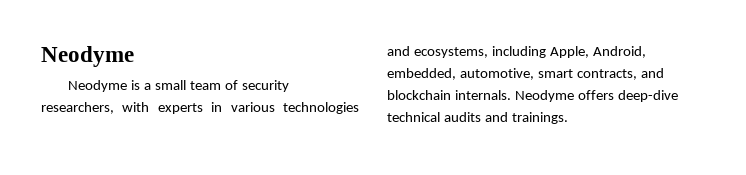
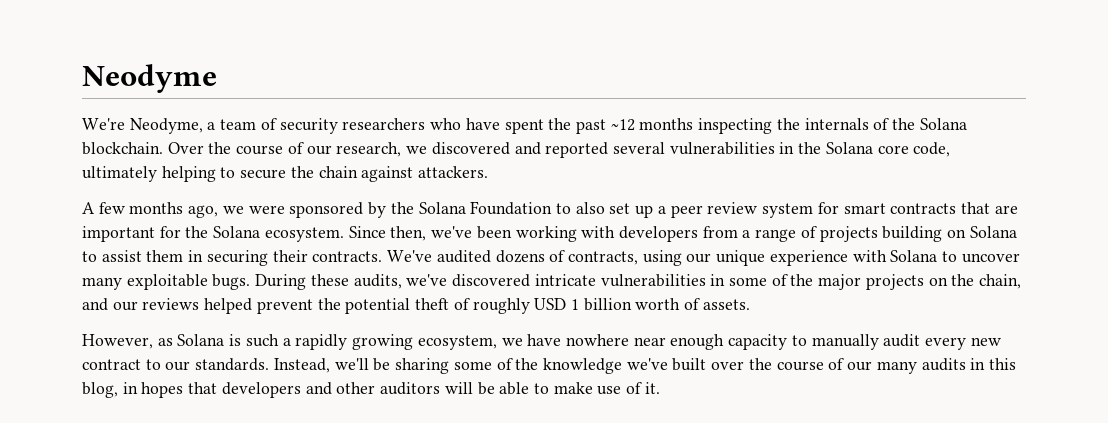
[68,80,289,92] [41,102,359,114] [387,46,646,58] [387,68,664,80] [387,90,678,102] [387,112,568,124] Neodyme is a small team of security researchers, with experts in various technologies and ecosystems, including Apple, Android, embedded, automotive, smart contracts, and blockchain internals. Neodyme offers deep-dive technical audits and trainings. -> [82,118,967,134] [82,142,951,158] [82,166,489,182] [82,201,1018,218] [82,226,1017,242] [82,250,1020,266] [82,274,1022,290] [82,298,750,314] [82,334,1001,350] [82,358,1016,374] [82,382,660,398] We're Neodyme, a team of security researchers who have spent the past ~12 months inspecting the internals of the Solana blockchain. Over the course of our research, we discovered and reported several vulnerabilities in the Solana core code, ultimately helping to secure the chain against attackers. // A few months ago, we were sponsored by the Solana Foundation to also set up a peer review system for smart contracts that are important for the Solana ecosystem. Since then, we've been working with developers from a range of projects building on Solana to assist them in securing their contracts. We've audited dozens of contracts, using our unique experience with Solana to uncover many exploitable bugs. During these audits, we've discovered intricate vulnerabilities in some of the major projects on the chain, and our reviews helped prevent the potential theft of roughly USD 1 billion worth of assets. // However, as Solana is such a rapidly growing ecosystem, we have nowhere near enough capacity to manually audit every new contract to our standards. Instead, we'll be sharing some of the knowledge we've built over the course of our many audits in this blog, in hopes that developers and other auditors will be able to make use of it.

